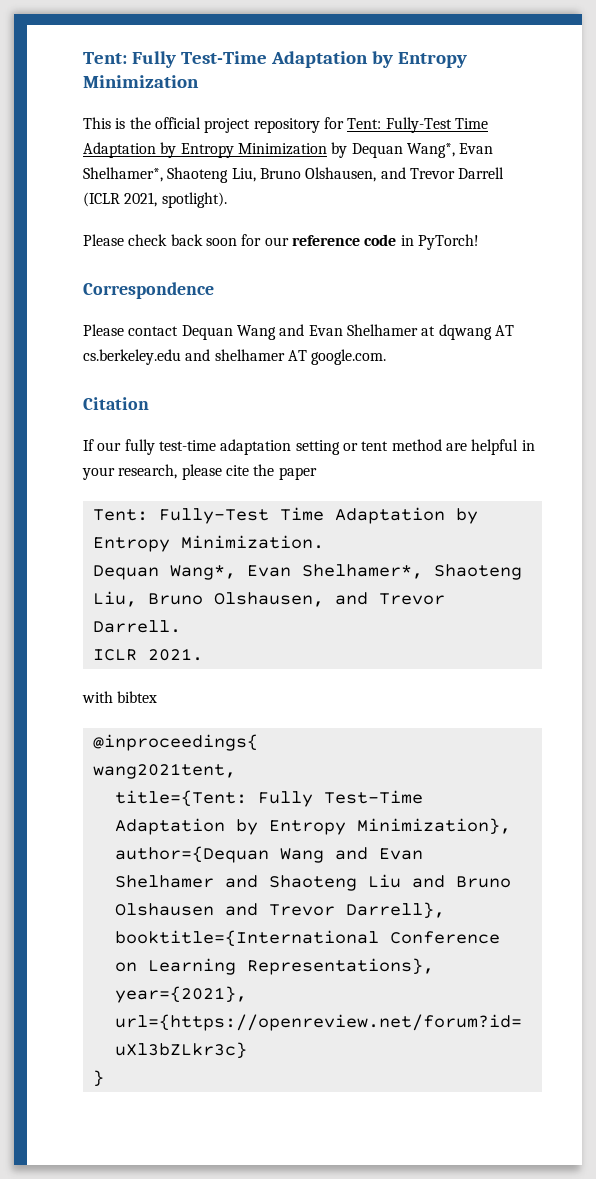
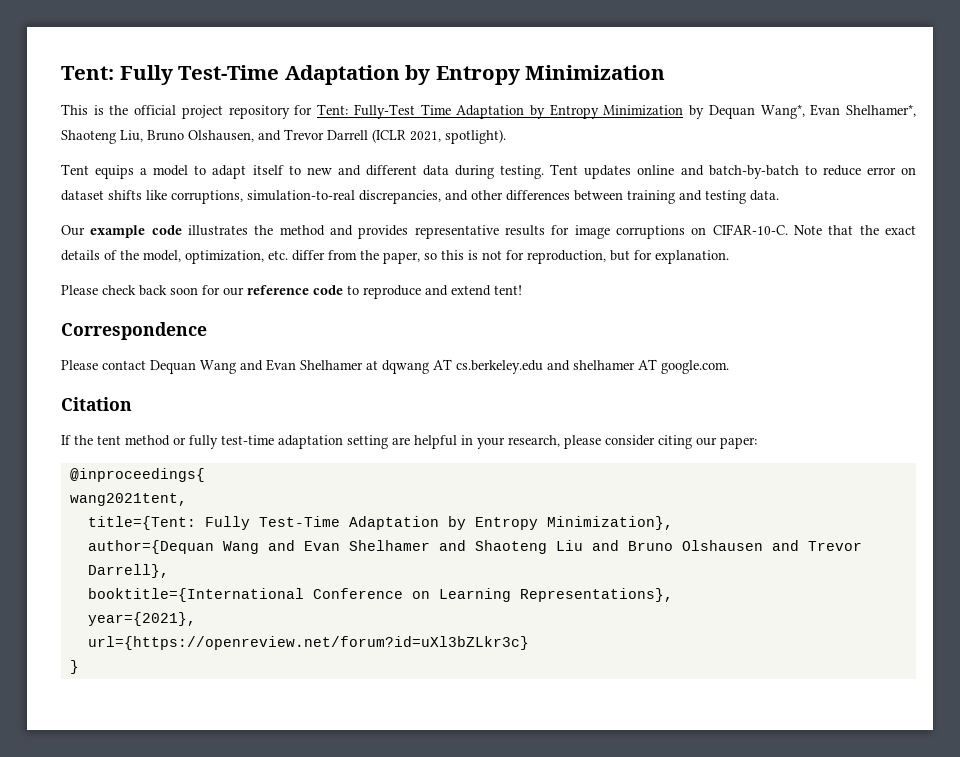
(227, 200) none -> [61,164,917,179] [61,190,779,204] [61,224,917,239] [61,250,729,264] // Tent equips a model to adapt itself to new and different data during testing. Tent updates online and batch-by-batch to reduce error on dataset shifts like corruptions, simulation-to-real discrepancies, and other differences between training and testing data. // Our example code illustrates the method and provides representative results for image corruptions on CIFAR-10-C. Note that the exact details of the model, optimization, etc. differ from the paper, so this is not for reproduction, but for explanation.
[400,234,479,250] in PyTorch! -> [347,285,522,299] to reproduce and extend tent!
[97,442,122,451] our -> [74,435,186,446] the tent method or
[342,439,442,451] or tent method -> (388, 442) none
[225,464,317,480] [92,507,478,524] [92,535,324,552] [92,564,522,580] [92,591,445,607] [92,620,181,633] [92,648,203,661] [82,691,158,703] cite the paper // Tent: Fully-Test Time Adaptation by Entropy Minimization. // Dequan Wang*, Evan Shelhamer*, Shaoteng Liu, Bruno Olshausen, and Trevor Darrell. // ICLR 2021. // with bibtex -> [605,435,757,449] consider citing our paper:

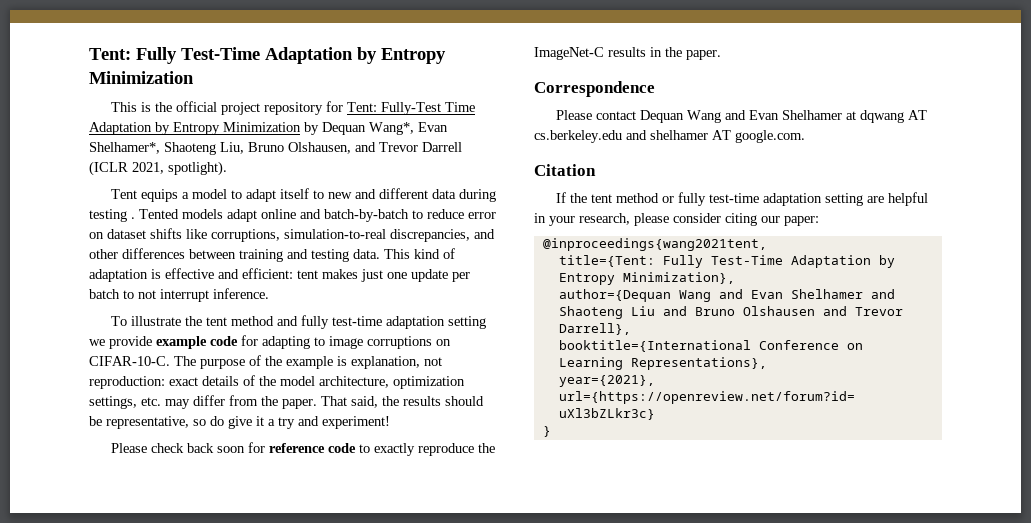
[500,164,632,179] testing. Tent updates -> [89,209,257,222] testing . Tented models adapt
[61,224,917,239] [61,250,729,264] // Our example code illustrates the method and provides representative results for image corruptions on CIFAR-10-C. Note that the exact details of the model, optimization, etc. differ from the paper, so this is not for reproduction, but for explanation. -> [384,248,455,259] [89,268,470,282] [89,288,269,302] [110,315,486,329] [89,335,451,349] [89,355,442,369] [89,375,465,389] [89,395,484,409] [89,416,390,429] This kind of adaptation is effective and efficient: tent makes just one update per batch to not interrupt inference. // To illustrate the tent method and fully test-time adaptation setting we provide example code for adapting to image corruptions on CIFAR-10-C. The purpose of the example is explanation, not reproduction: exact details of the model architecture, optimization settings, etc. may differ from the paper. That said, the results should be representative, so do give it a try and experiment!
[223,287,244,296] our -> (265, 447) none
[363,285,522,299] reproduce and extend tent! -> [373,443,495,456] [534,47,721,60] exactly reproduce the ImageNet-C results in the paper.
[69,468,205,482] [69,493,187,506] @inproceedings{ // wang2021tent, -> [542,238,767,251] @inproceedings{wang2021tent,

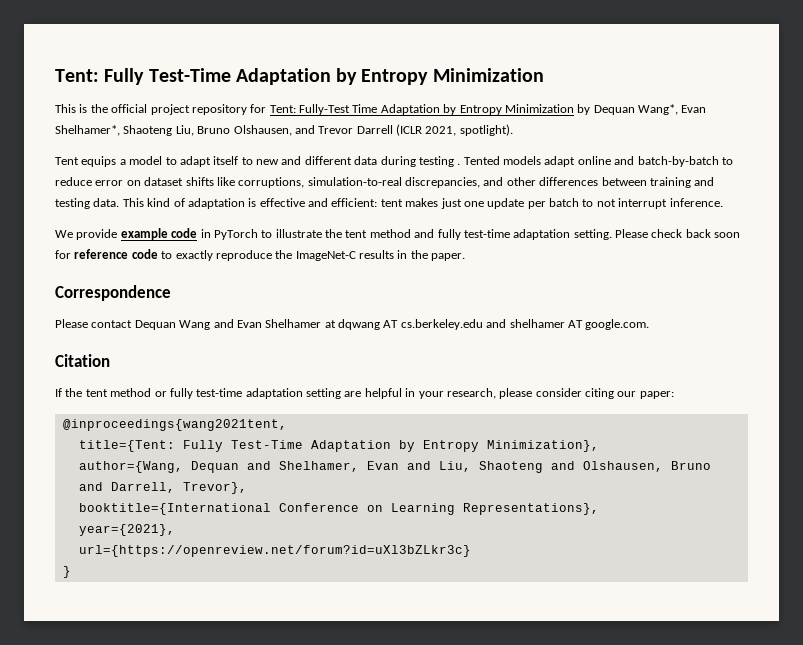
[110,316,127,326] To -> [55,228,273,240] We provide example code in PyTorch to
[447,316,486,329] [89,335,451,349] [89,355,442,369] [89,375,465,389] [89,395,484,409] [89,416,390,429] setting we provide example code for adapting to image corruptions on CIFAR-10-C. The purpose of the example is explanation, not reproduction: exact details of the model architecture, optimization settings, etc. may differ from the paper. That said, the results should be representative, so do give it a try and experiment! // -> [573,229,612,240] setting.
[558,289,895,302] [558,306,903,319] [558,323,631,335] author={Dequan Wang and Evan Shelhamer and Shaoteng Liu and Bruno Olshausen and Trevor Darrell}, -> [78,461,711,473] [78,482,247,494] author={Wang, Dequan and Shelhamer, Evan and Liu, Shaoteng and Olshausen, Bruno and Darrell, Trevor},

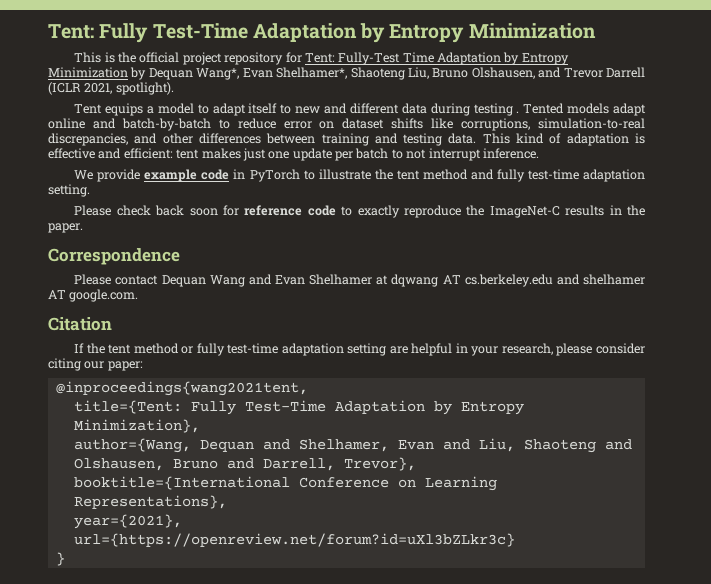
(612, 234) none -> (90, 190) //

